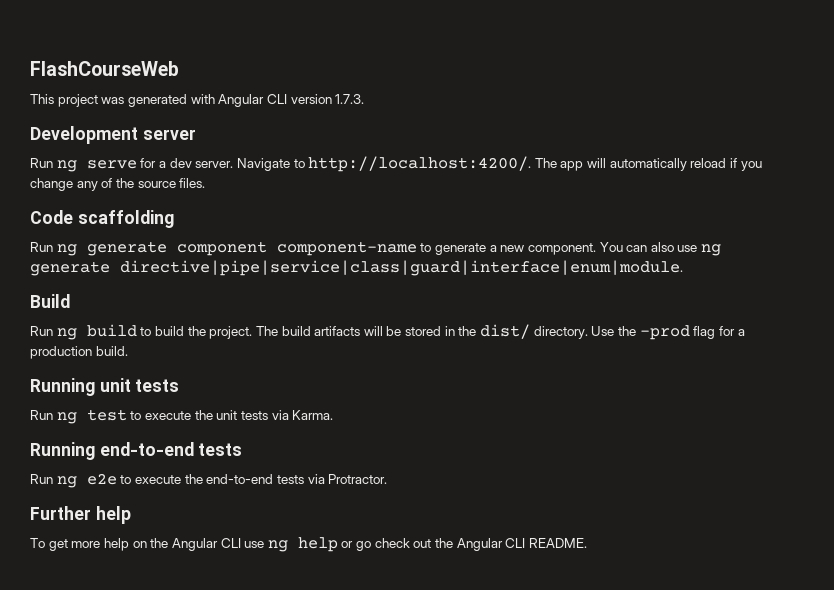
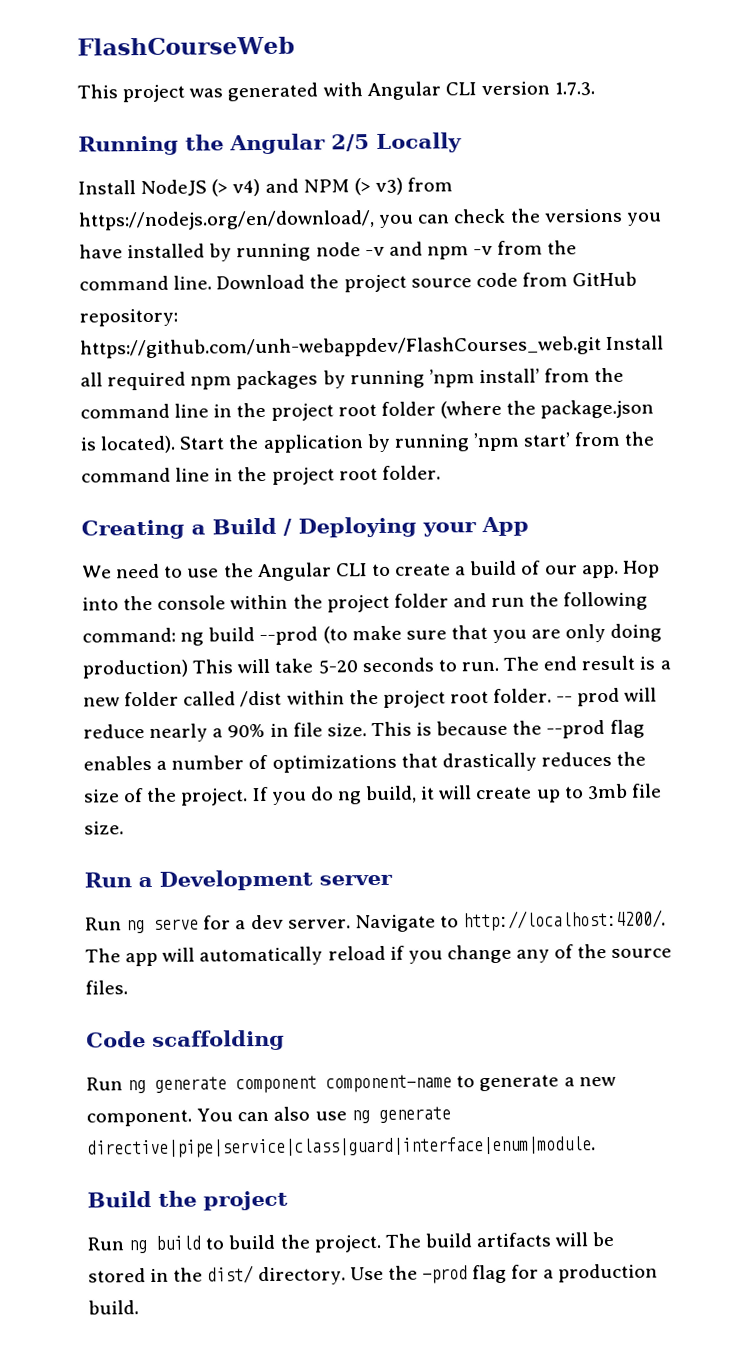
(365, 99) none -> [78,132,462,156] [78,177,454,197] [78,208,662,231] [79,240,578,262] [79,271,638,293] [79,308,178,327] [80,335,665,359] [80,367,625,391] [80,399,655,421] [80,431,655,454] [81,465,441,485] [81,516,529,540] [82,560,660,582] [82,591,649,613] [82,623,663,646] [82,655,671,679] [83,687,658,708] [83,719,645,742] [83,751,647,773] [83,783,662,806] [84,821,124,835] [84,872,153,888] Running the Angular 2/5 Locally // Install NodeJS (> v4) and NPM (> v3) from https://nodejs.org/en/download/, you can check the versions you have installed by running node -v and npm -v from the command line. Download the project source code from GitHub repository: https://github.com/unh-webappdev/FlashCourses_web.git Install all required npm packages by running ’npm install’ from the command line in the project root folder (where the package.json is located). Start the application by running ’npm start’ from the command line in the project root folder. // Creating a Build / Deploying your App // We need to use the Angular CLI to create a build of our app. Hop into the console within the project folder and run the following command: ng build --prod (to make sure that you are only doing production) This will take 5-20 seconds to run. The end result is a new folder called /dist within the project root folder. -- prod will reduce nearly a 90% in file size. This is because the --prod flag enables a number of optimizations that drastically reduces the size of the project. If you do ng build, it will create up to 3mb file size. // Run a
(70, 301) none -> [158,1190,288,1211] the project
[30,378,180,396] [30,409,334,424] [30,442,243,460] [30,473,388,488] [30,506,131,524] [30,537,587,552] // Running unit tests // Run ng test to execute the unit tests via Karma. // Running end-to-end tests // Run ng e2e to execute the end-to-end tests via Protractor. // Further help // To get more help on the Angular CLI use ng help or go check out the Angular CLI README. -> (139, 1307) none

